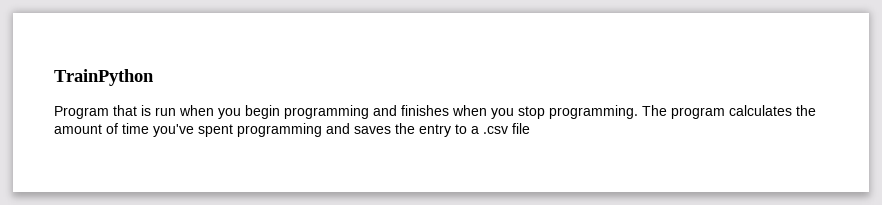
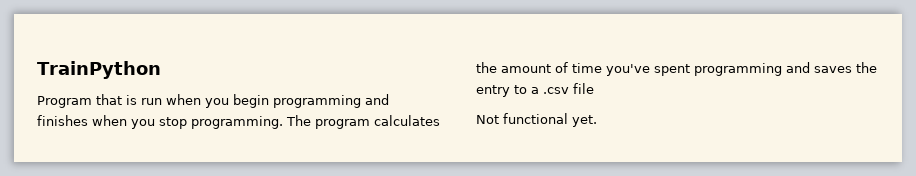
(530, 128) none -> [476,113,597,127] // Not functional yet.

